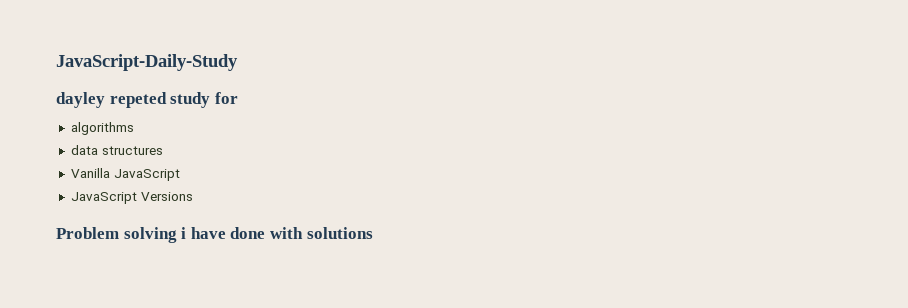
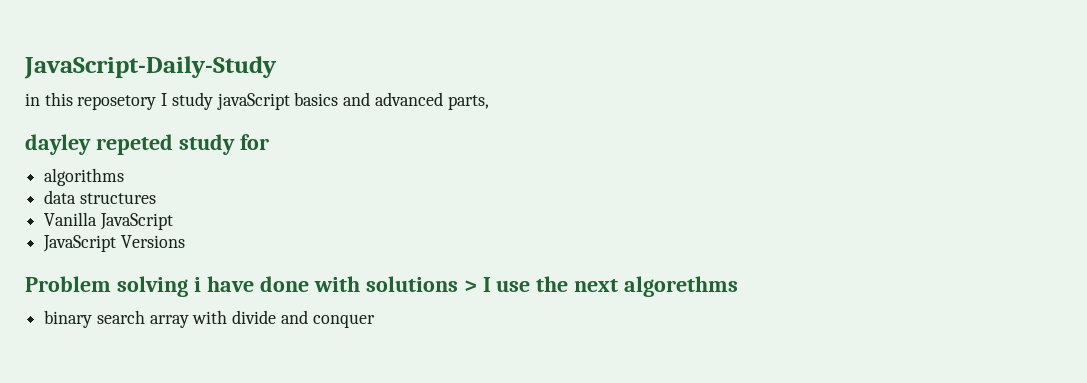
(238, 62) none -> [25,92,489,110] // in this reposetory I study javaScript basics and advanced parts,
(373, 233) none -> [463,276,739,297] [44,310,375,328] > I use the next algorethms // binary search array with divide and conquer

